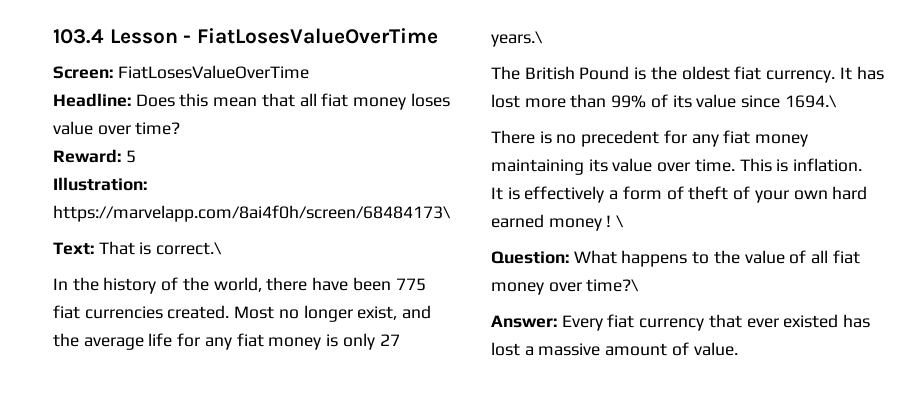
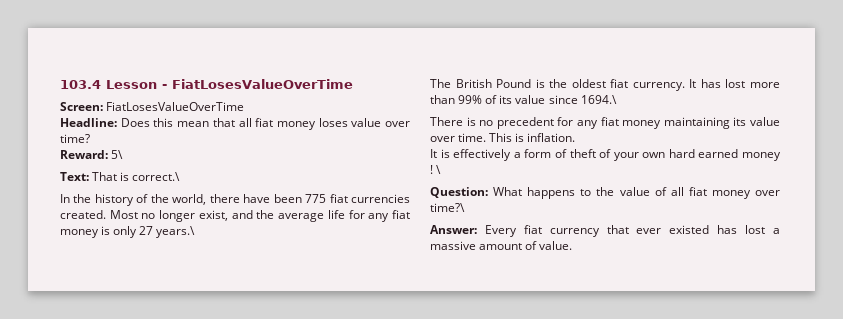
[125,150,136,163] [53,177,147,191] [53,205,451,222] 5 // Illustration: https://marvelapp.com/8ai4f0h/screen/68484173\ -> [111,150,124,159] 5\

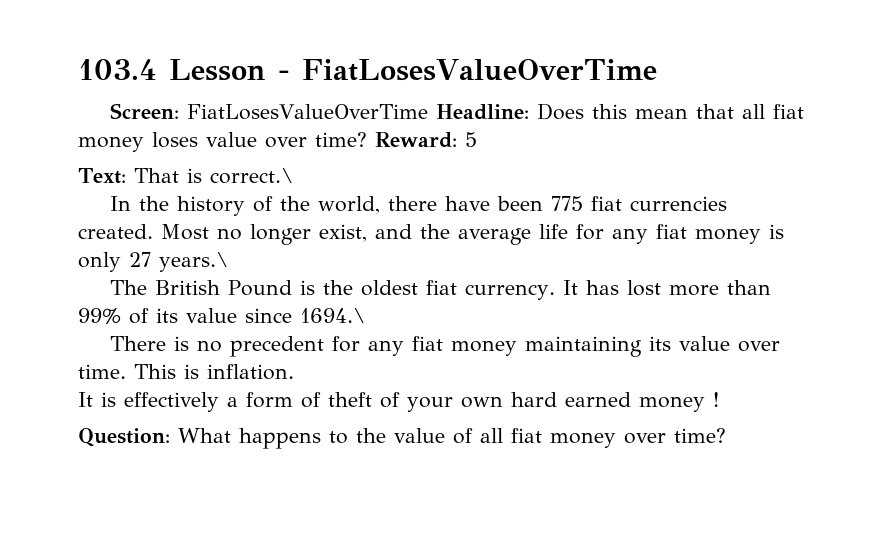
(245, 106) // -> (429, 112) none
[60,150,124,159] // Reward: 5\ -> [375,132,477,148] Reward: 5
[436,165,442,174] \ -> (719, 399) none
[430,203,465,212] [430,225,780,237] [430,241,573,250] time?\ // Answer: Every fiat currency that ever existed has lost a massive amount of value. -> [674,428,726,443] time?

